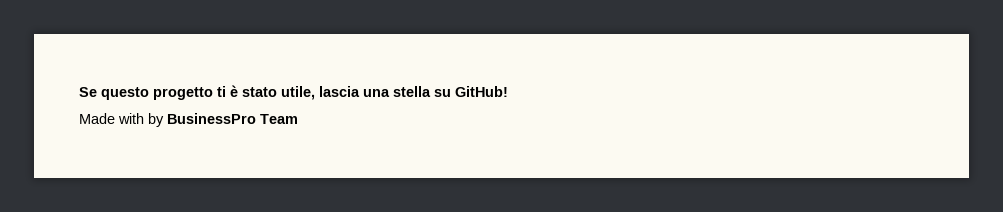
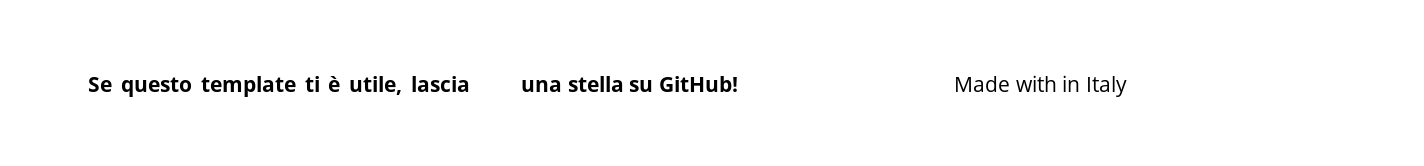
[153,87,213,100] progetto -> [200,76,296,97] template
[242,87,277,97] stato -> (341, 84) none
[148,113,298,127] by BusinessPro Team -> [1062,75,1128,97] in Italy

